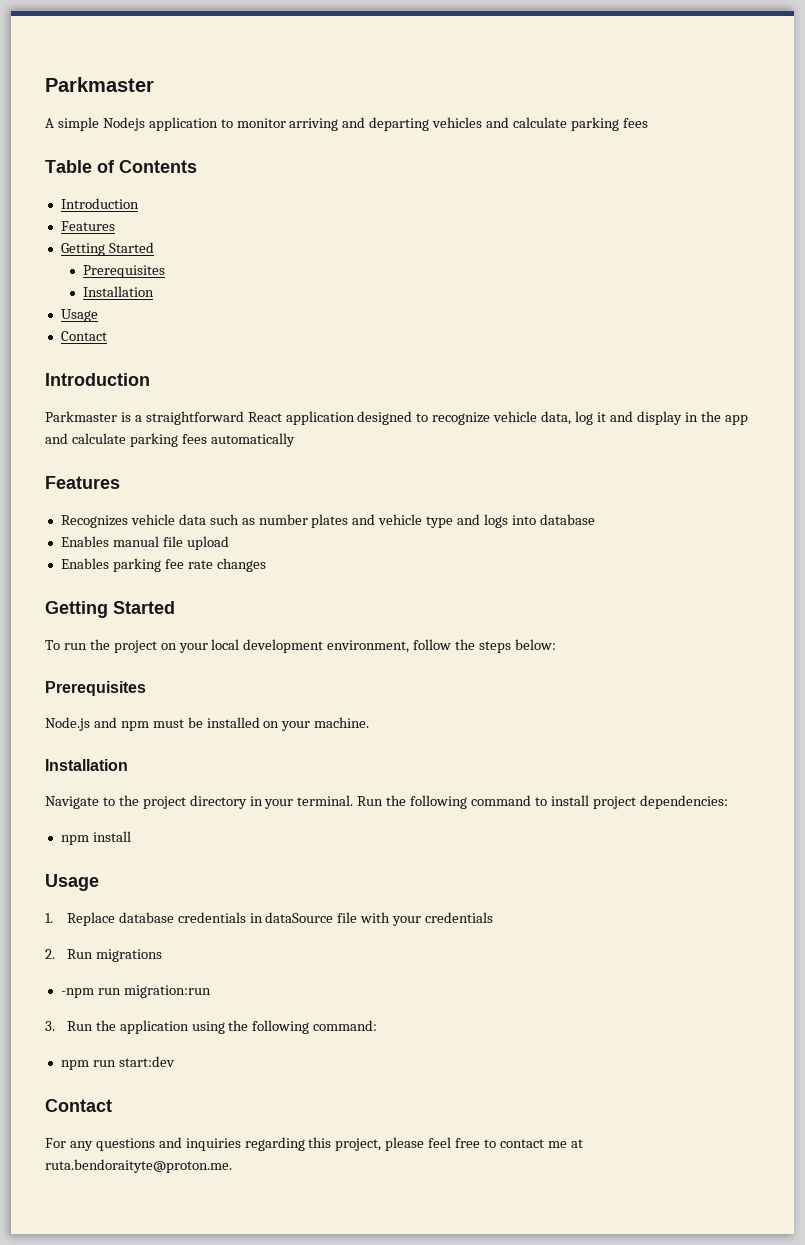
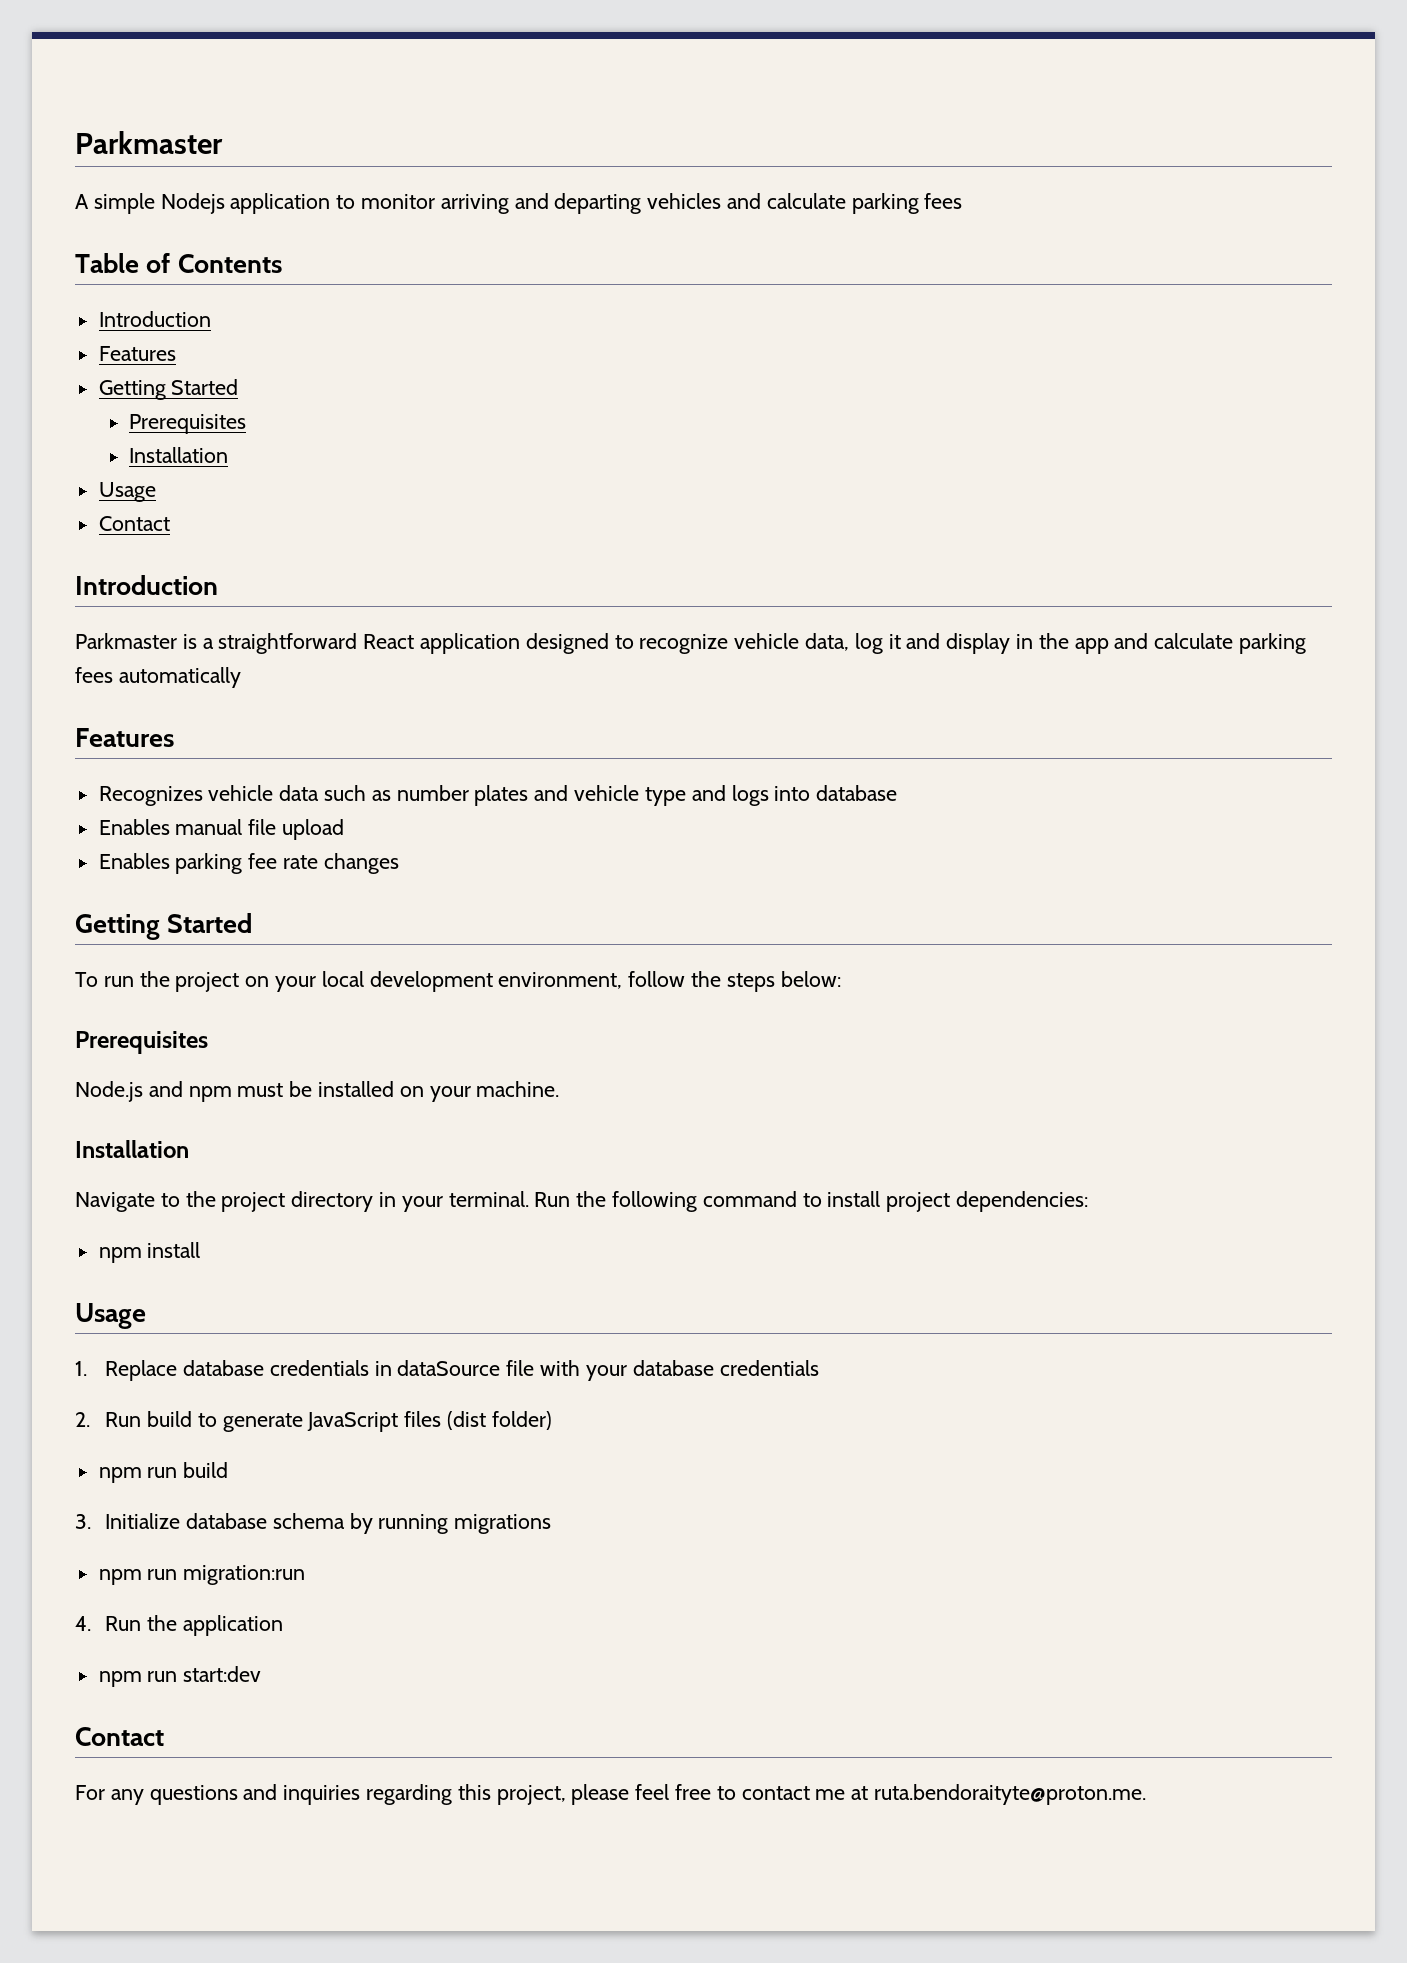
(422, 921) none -> [632,1360,714,1376] database
(93, 954) none -> [147,1411,552,1432] [98,1462,229,1483] [75,1513,449,1534] build to generate JavaScript files (dist folder) // npm run build // 3. Initialize database schema by running
[60,988,94,998] -npm -> [98,1569,142,1585] npm
[45,1021,55,1031] 3. -> [75,1616,91,1631] 4.
[191,1020,378,1034] using the following command: -> (283, 1625) none

